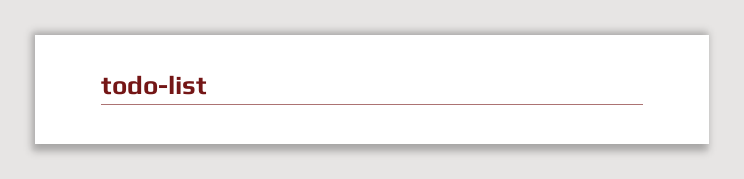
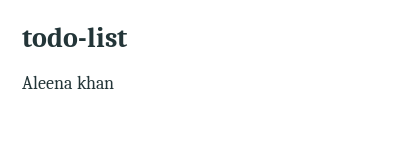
(207, 85) none -> [22,75,114,89] // Aleena khan

